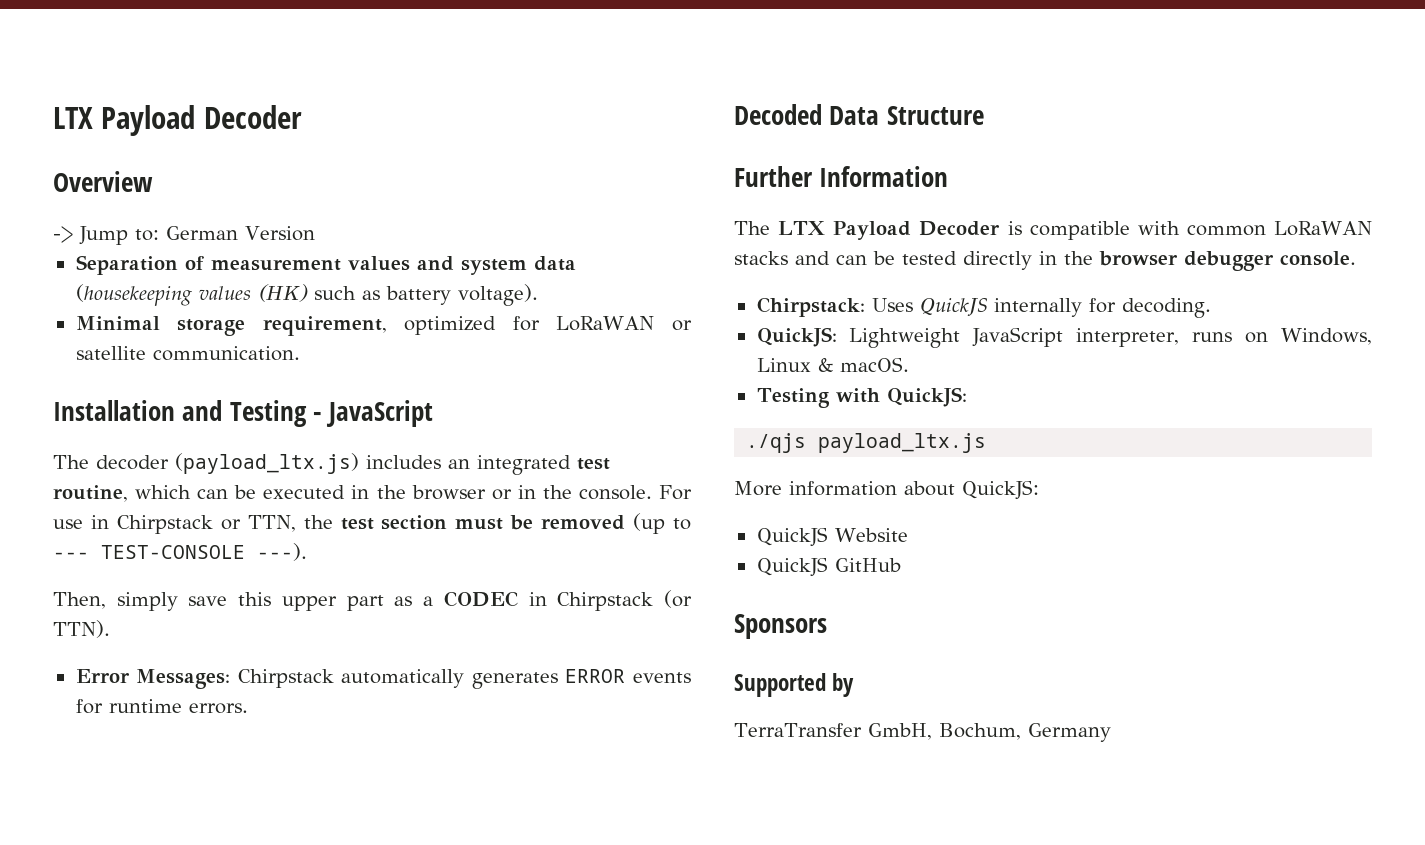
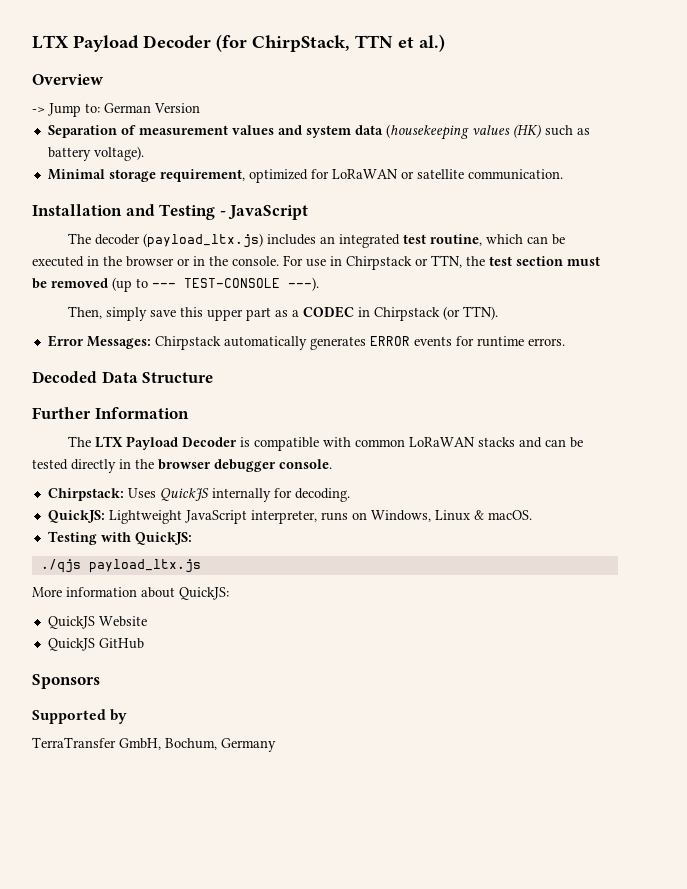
[53,105,302,136] LTX Payload Decoder -> [32,34,445,52] LTX Payload Decoder (for ChirpStack, TTN et al.)

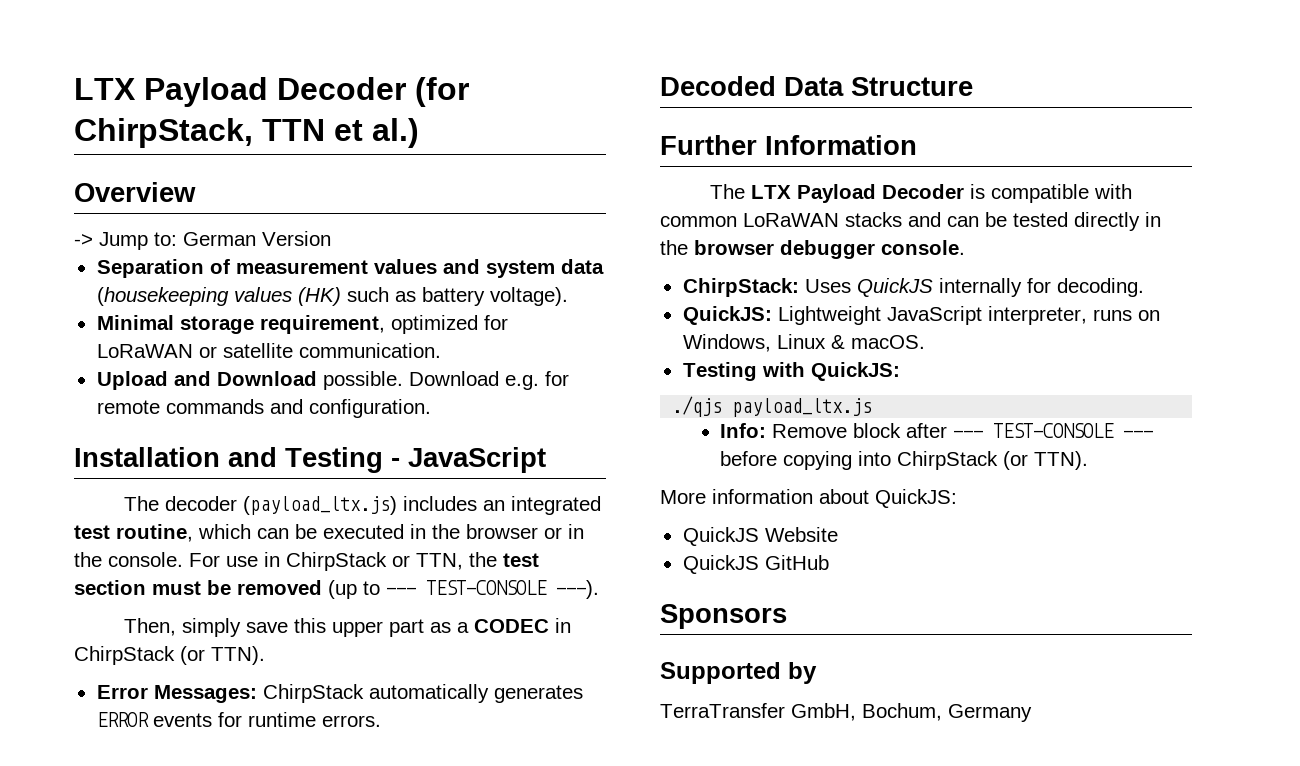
(563, 174) none -> [96,371,569,390] [96,399,431,418] // Upload and Download possible. Download e.g. for remote commands and configuration.
[346,256,412,270] Chirpstack -> [286,552,387,571] ChirpStack
[373,307,440,321] Chirpstack -> [74,646,175,665] ChirpStack
[154,336,221,350] Chirpstack -> [262,684,364,703] ChirpStack
[47,488,124,501] Chirpstack: -> [682,278,799,297] ChirpStack:
(201, 566) none -> [720,423,1154,438] [720,451,1089,470] // Info: Remove block after --- TEST-CONSOLE --- before copying into ChirpStack (or TTN).

